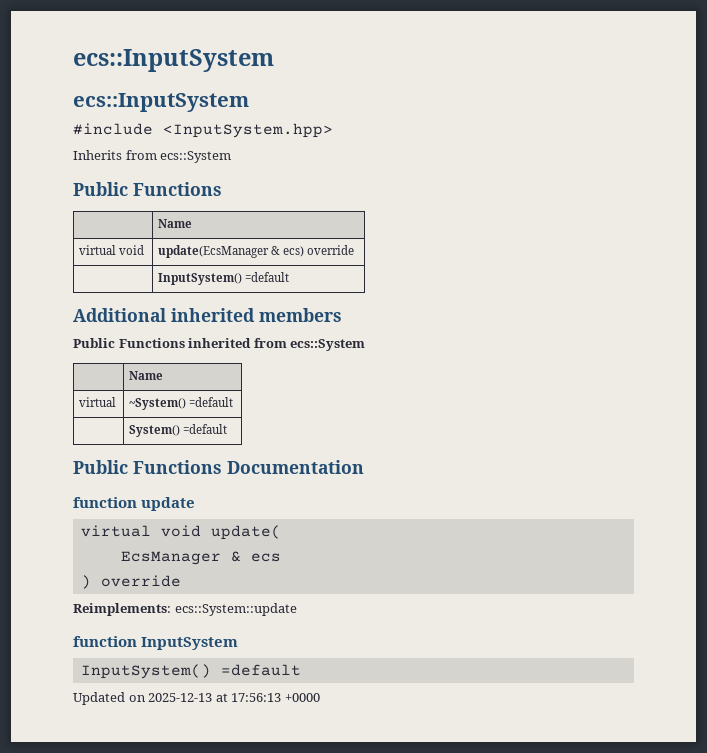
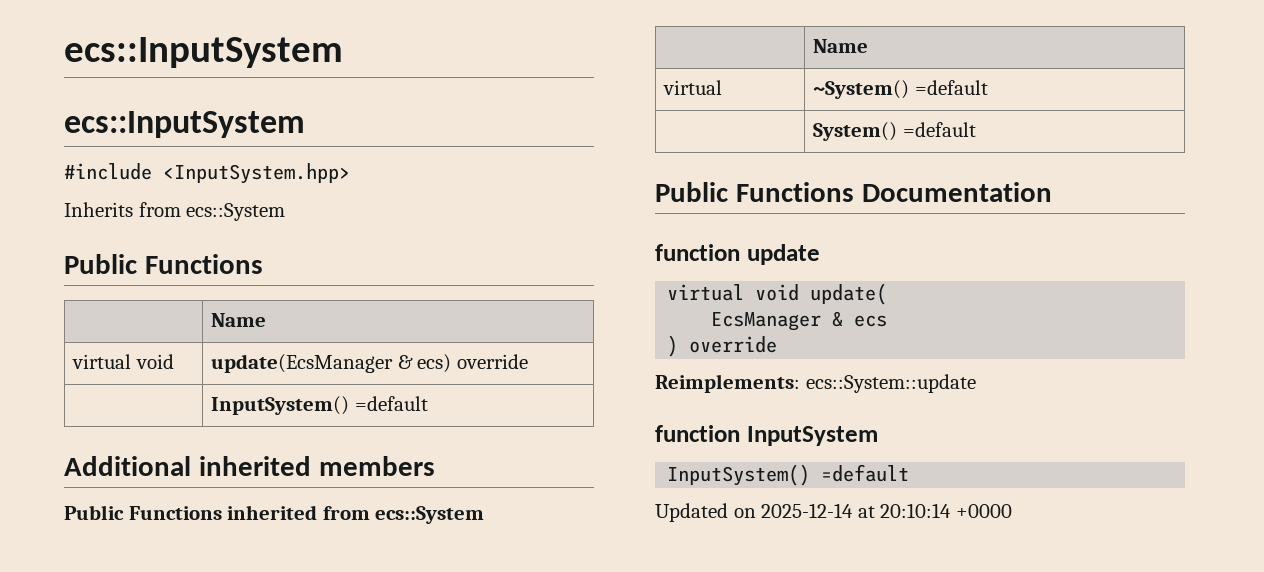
[148,693,282,702] 2025-12-13 at 17:56:13 -> [761,503,952,518] 2025-12-14 at 20:10:14

